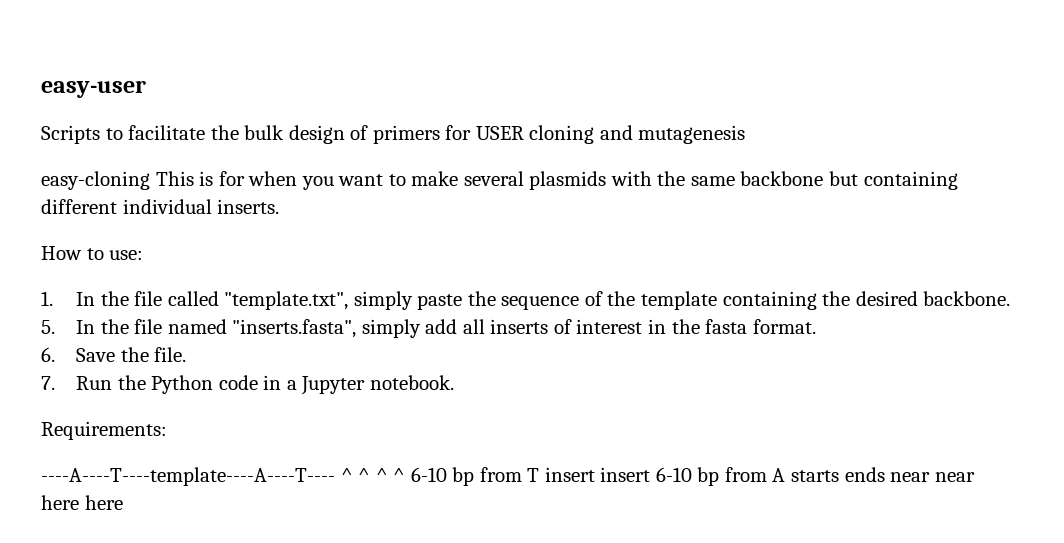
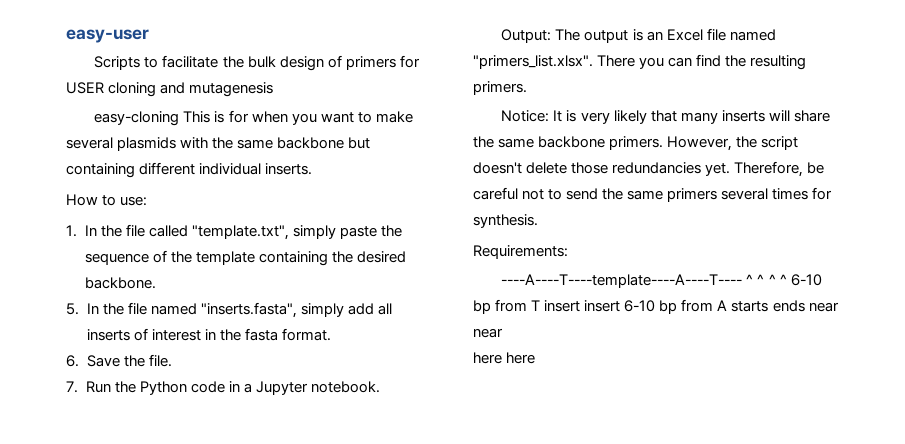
(454, 382) none -> [501,28,776,43] [473,54,807,70] [473,81,527,95] [501,110,830,124] [473,136,799,151] [473,161,825,177] [473,187,833,202] [473,214,538,228] // Output: The output is an Excel file named "primers_list.xlsx". There you can find the resulting primers. // Notice: It is very likely that many inserts will share the same backbone primers. However, the script doesn't delete those redundancies yet. Therefore, be careful not to send the same primers several times for synthesis.

